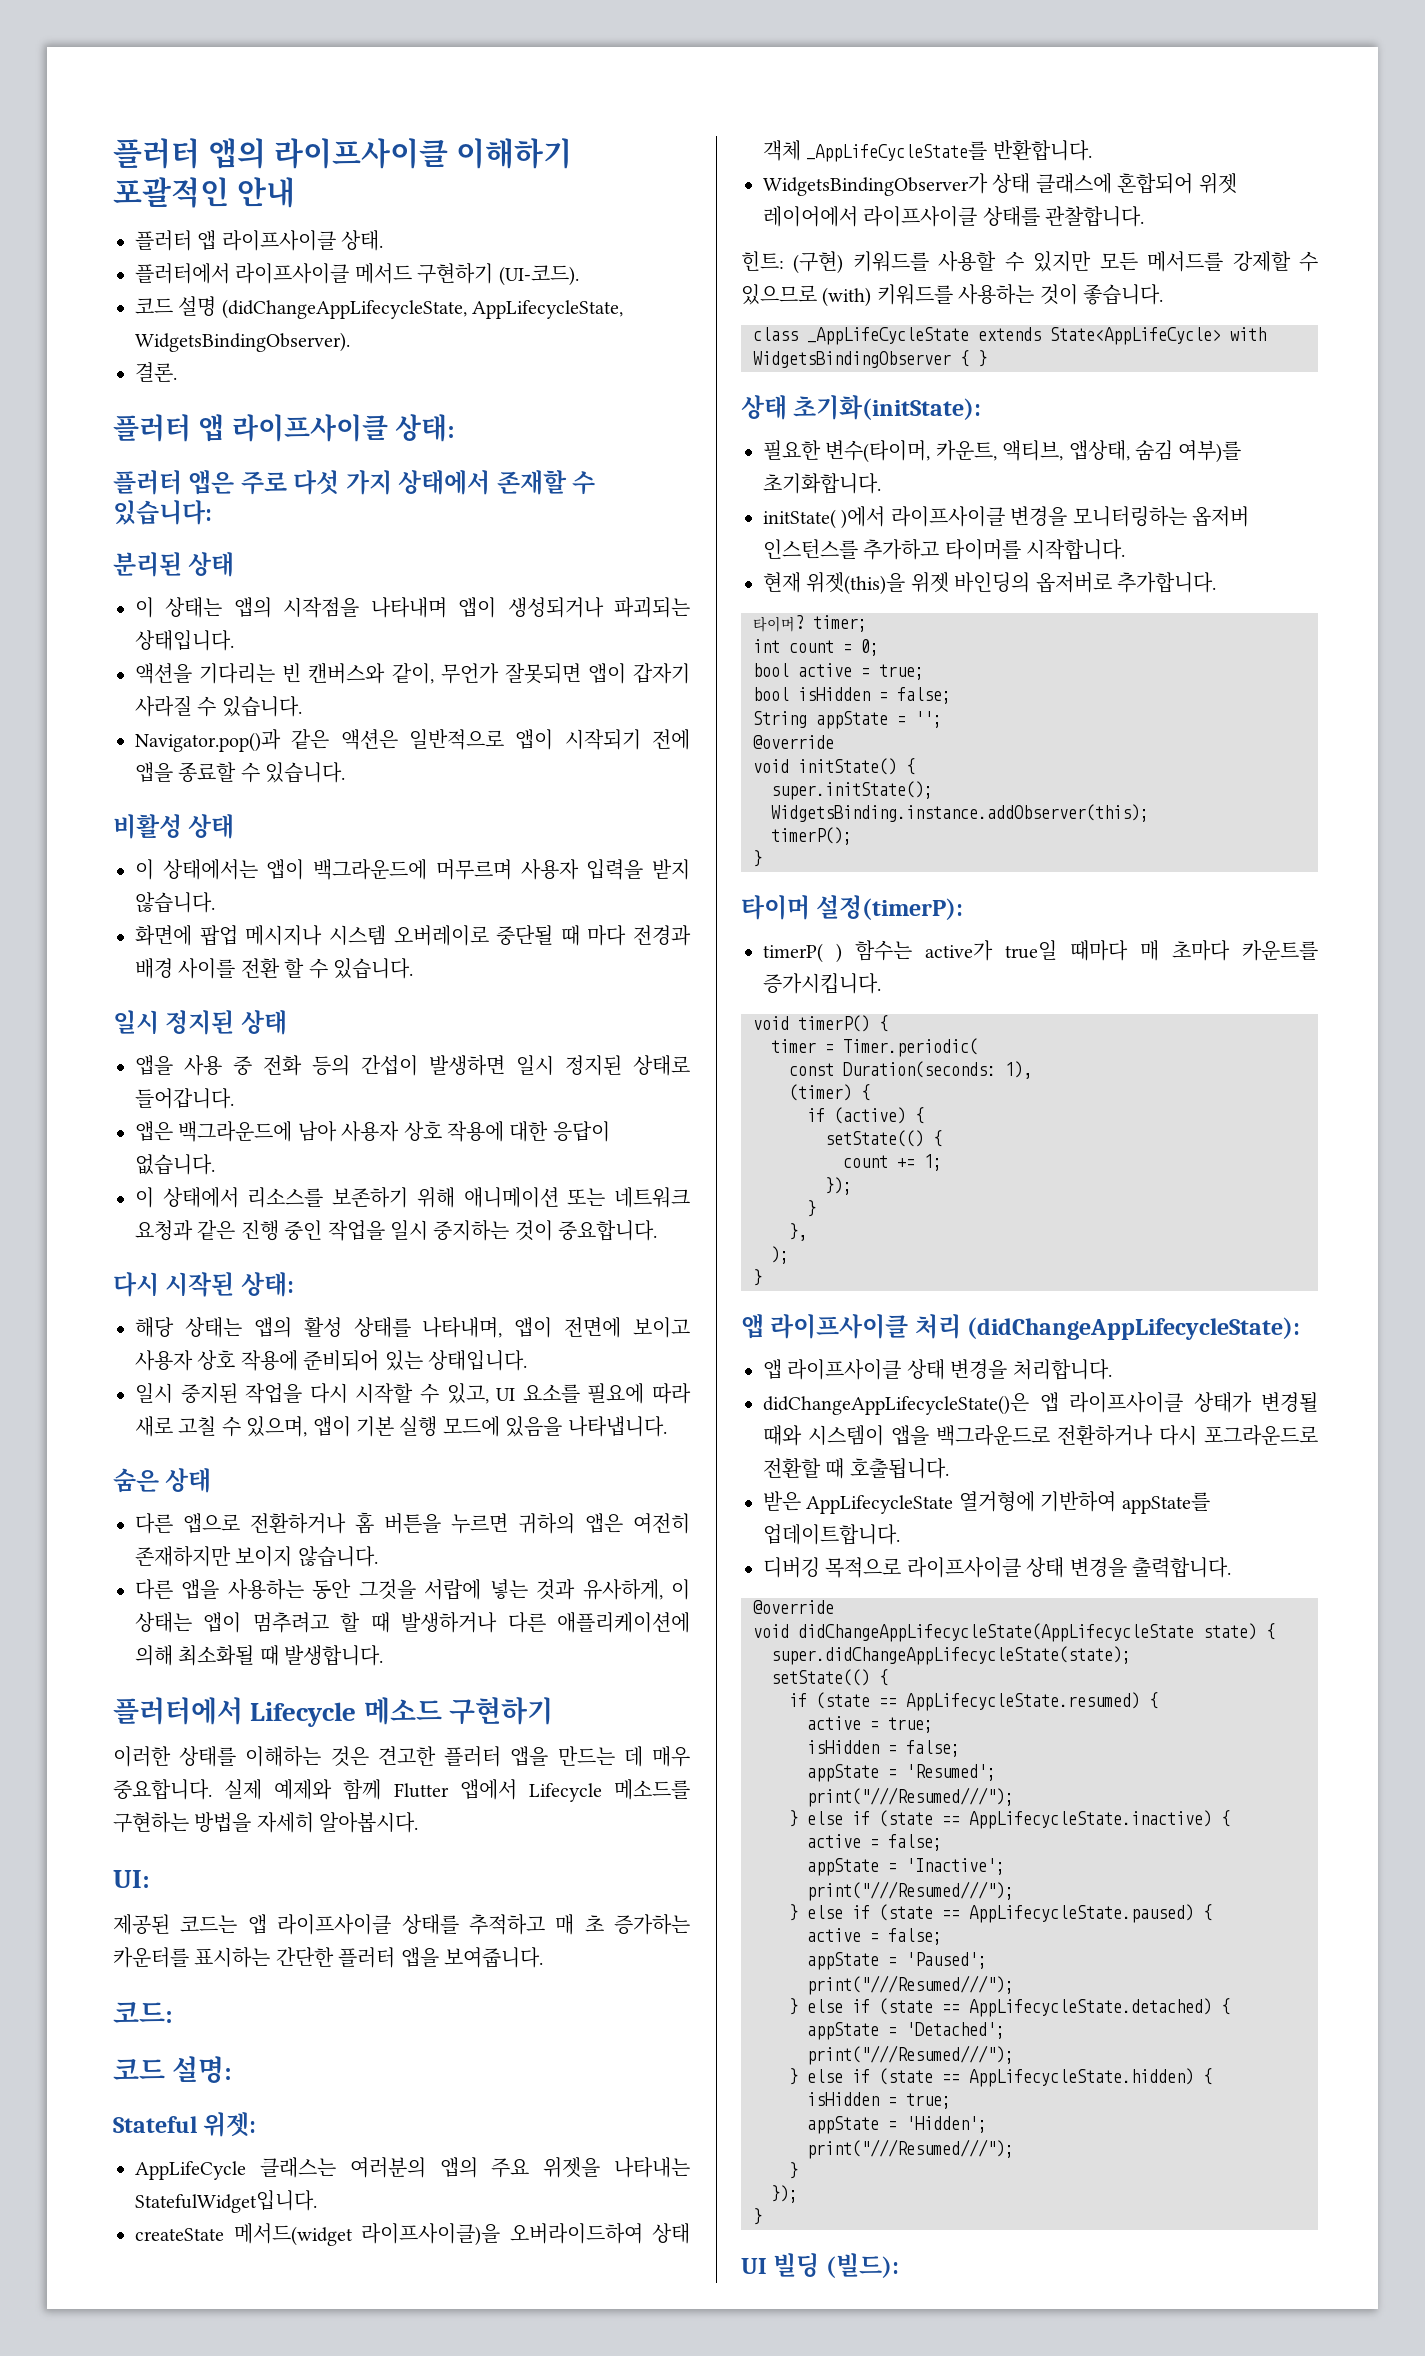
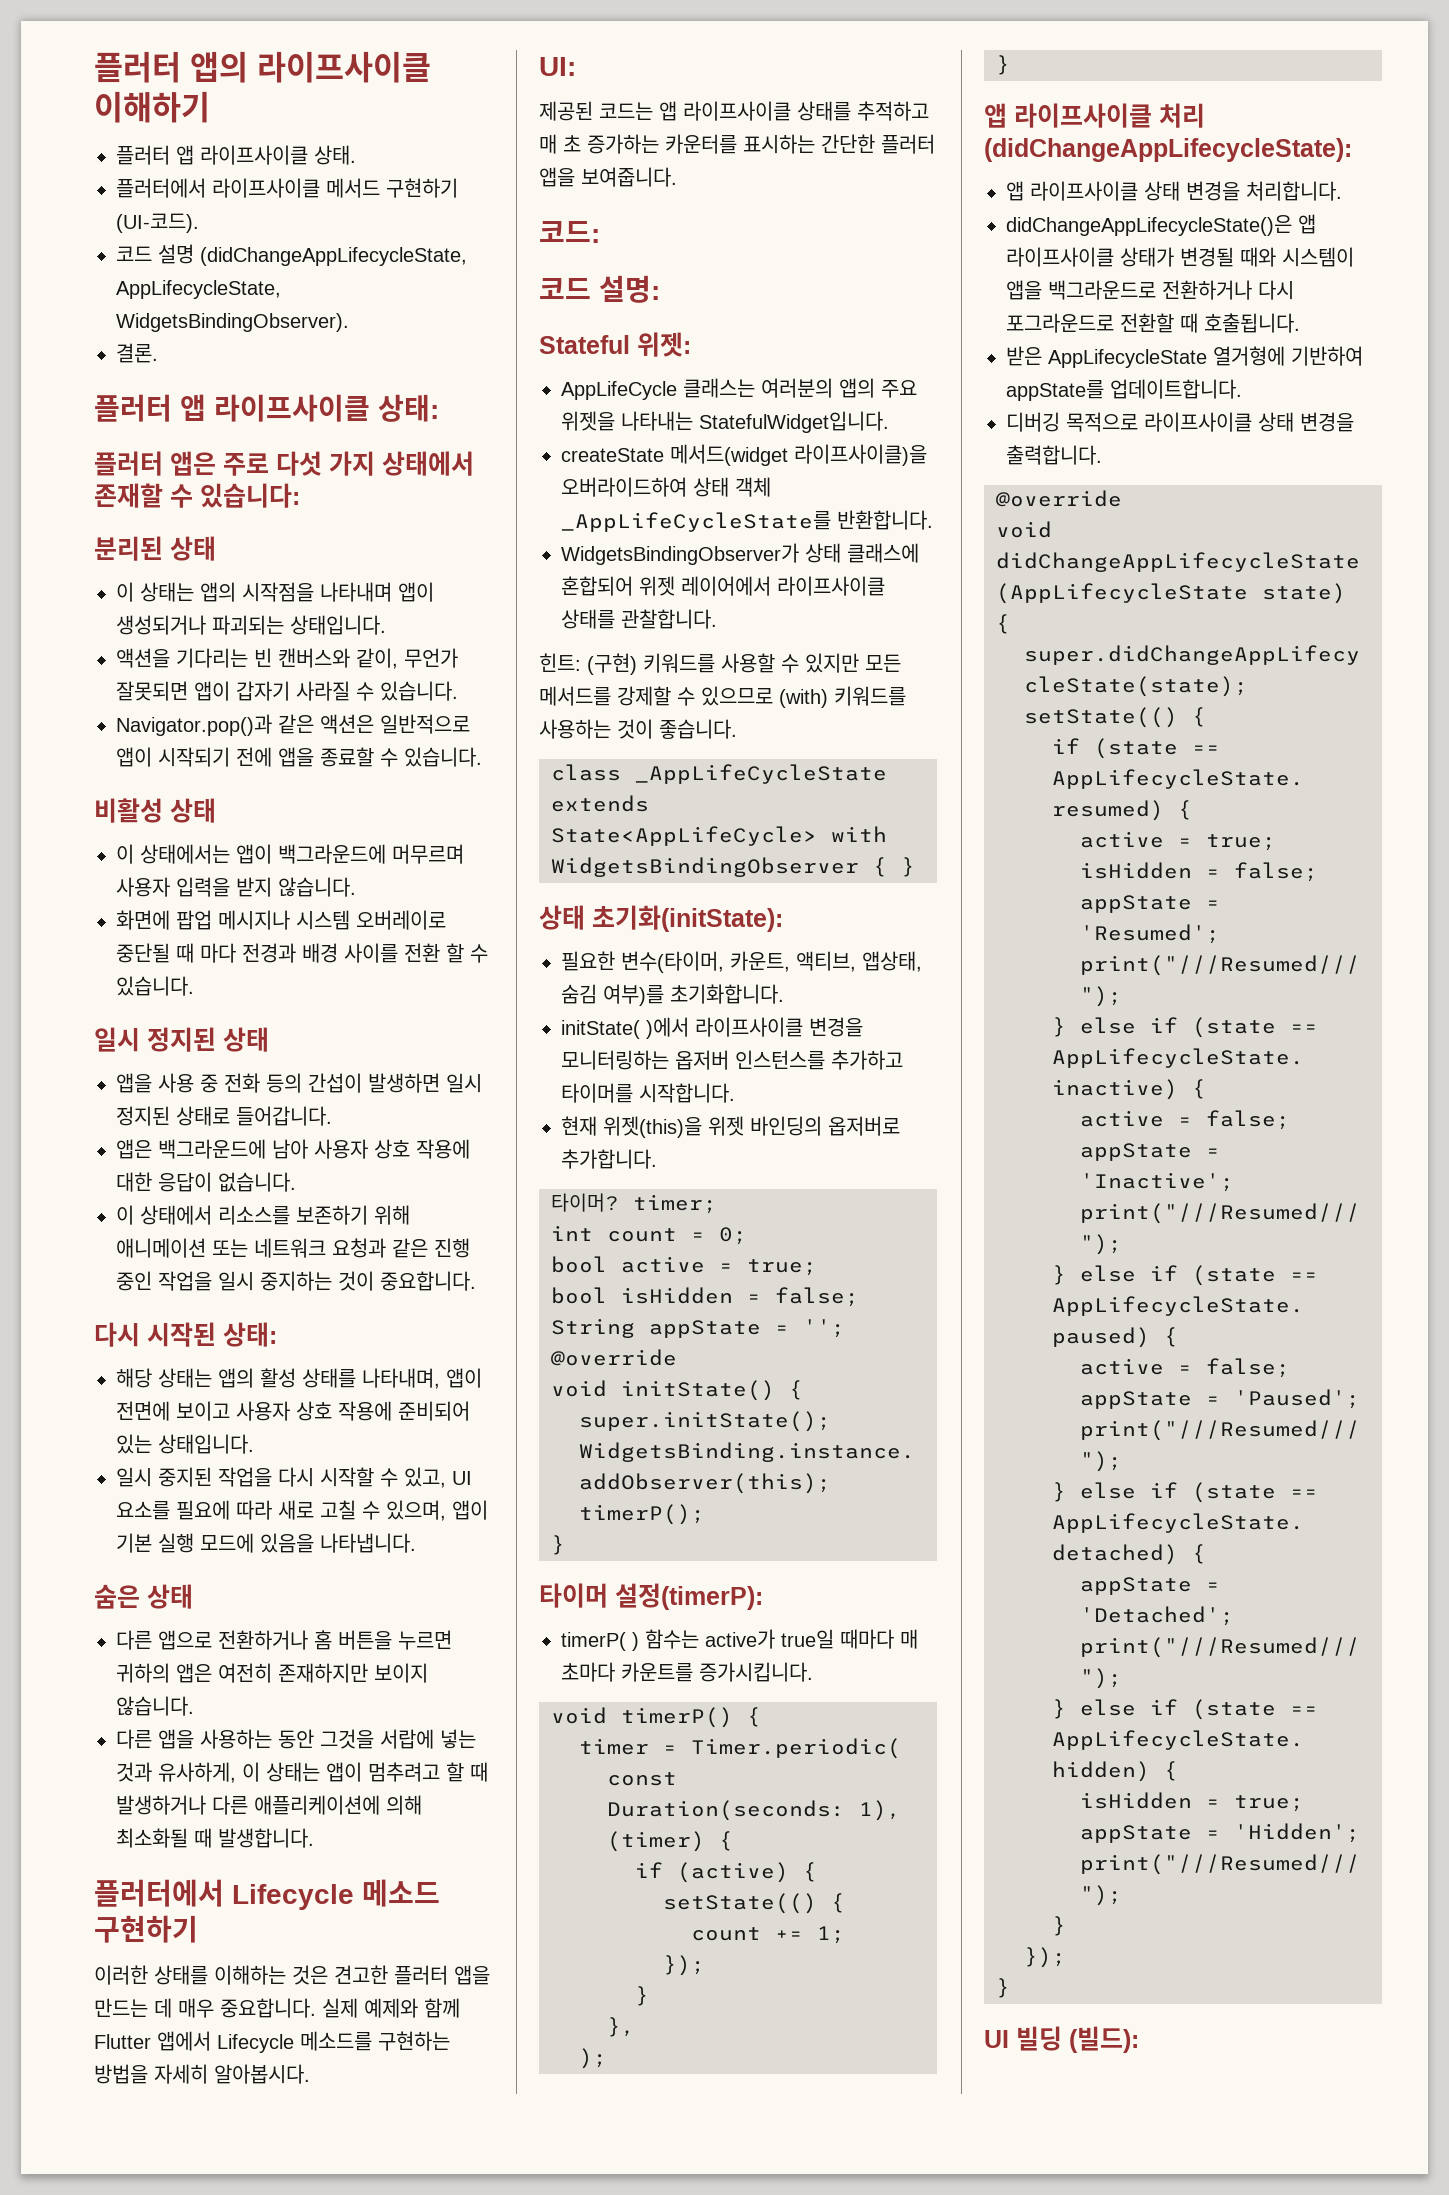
[113,177,296,208] 포괄적인 안내 -> (210, 107) none

